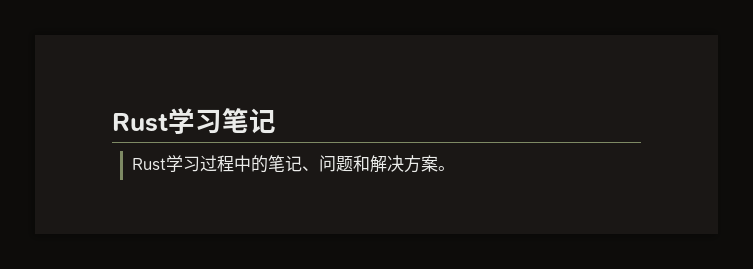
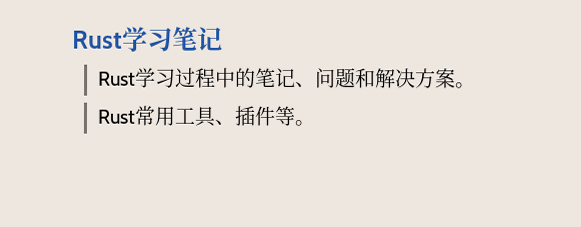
(456, 168) none -> [97,105,316,127] // Rust常用工具、插件等。

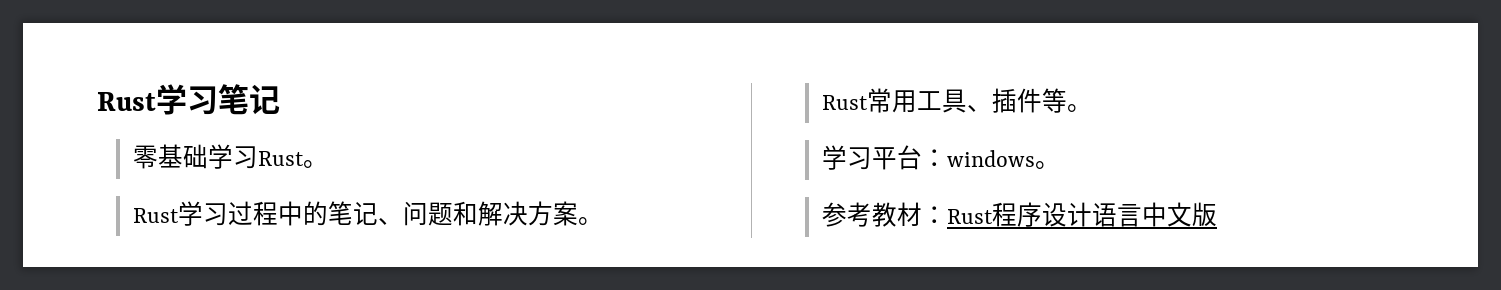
(223, 38) none -> [133,144,329,169] // 零基础学习Rust。
(316, 123) none -> [822,145,1061,170] [822,202,1218,227] // 学习平台：windows。 // 参考教材：Rust程序设计语言中文版

